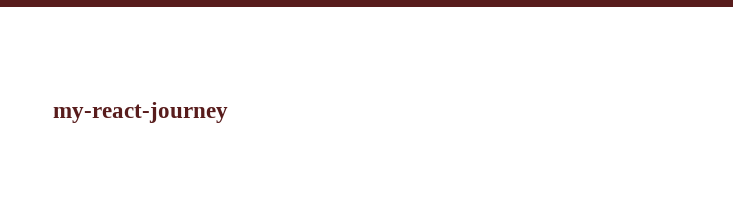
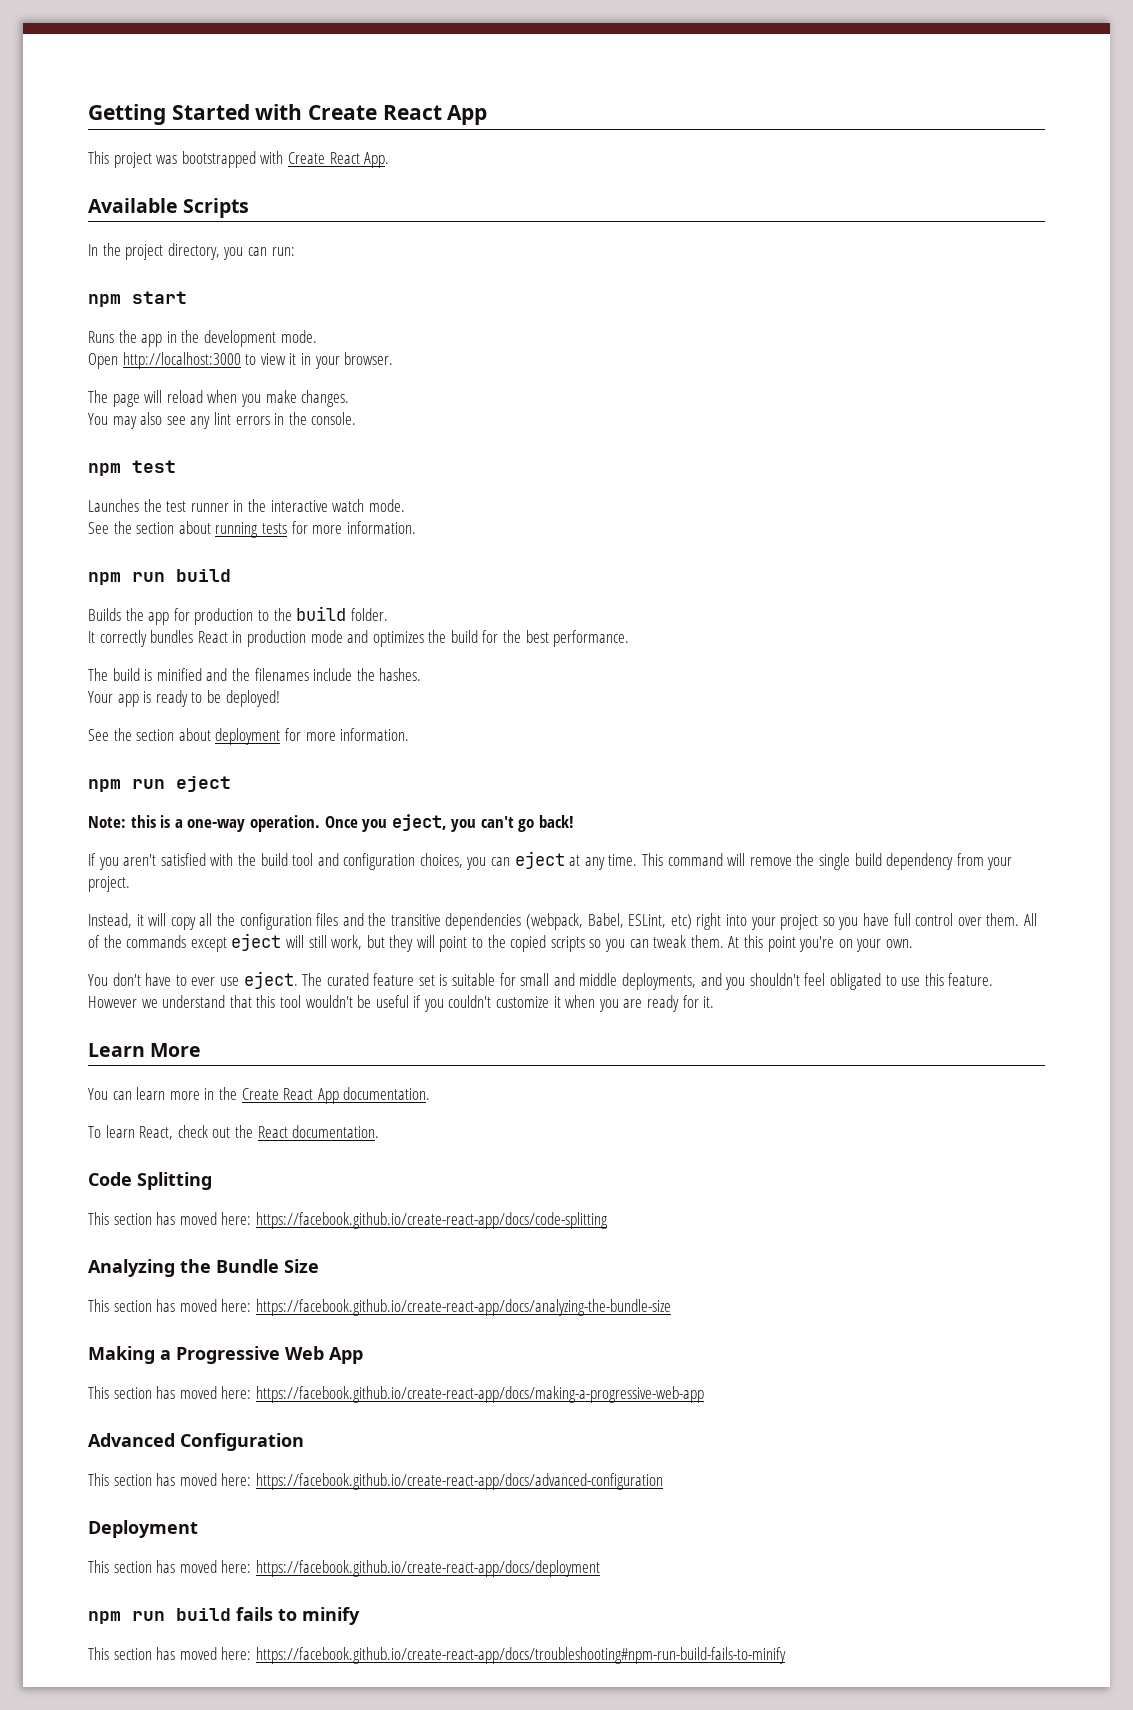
[53,102,228,123] my-react-journey -> [88,104,488,125] [88,151,390,168] [88,198,250,218] [88,243,295,260] [88,291,187,307] [88,330,317,347] [88,352,394,369] [88,390,350,407] [88,412,357,429] [88,460,176,476] [88,499,405,512] [88,521,416,538] [88,569,231,585] [88,606,388,625] [88,630,630,647] [88,668,422,681] [88,690,280,707] [88,728,410,745] [88,776,231,792] [88,814,575,832] [88,851,1013,870] [88,876,130,892] [88,913,1037,930] [88,933,913,952] [88,971,994,990] [88,995,715,1012] [88,1043,202,1057] [88,1087,431,1104] [88,1125,380,1140] [88,1172,212,1190] [88,1212,608,1229] [88,1259,319,1277] [88,1299,671,1316] [88,1346,363,1364] [88,1386,704,1403] [88,1433,304,1451] [88,1473,663,1490] [88,1520,198,1538] [88,1560,600,1577] [88,1607,360,1625] [88,1647,786,1664] Getting Started with Create React App // This project was bootstrapped with Create React App. // Available Scripts // In the project directory, you can run: // npm start // Runs the app in the development mode. // Open http://localhost:3000 to view it in your browser. // The page will reload when you make changes. // You may also see any lint errors in the console. // npm test // Launches the test runner in the interactive watch mode. // See the section about running tests for more information. // npm run build // Builds the app for production to the build folder. // It correctly bundles React in production mode and optimizes the build for the best performance. // The build is minified and the filenames include the hashes. // Your app is ready to be deployed! // See the section about deployment for more information. // npm run eject // Note: this is a one-way operation. Once you eject, you can't go back! // If you aren't satisfied with the build tool and configuration choices, you can eject at any time. This command will remove the single build dependency from your project. // Instead, it will copy all the configuration files and the transitive dependencies (webpack, Babel, ESLint, etc) right into your project so you have full control over them. All of the commands except eject will still work, but they will point to the copied scripts so you can tweak them. At this point you're on your own. // You don't have to ever use eject. The curated feature set is suitable for small and middle deployments, and you shouldn't feel obligated to use this feature. However we understand that this tool wouldn't be useful if you couldn't customize it when you are ready for it. // Learn More // You can learn more in the Create React App documentation. // To learn React, check out the React documentation. // Code Splitting // This section has moved here: https://facebook.github.io/create-react-app/docs/code-splitting // Analyzing the Bundle Size // This section has moved here: https://facebook.github.io/create-react-app/docs/analyzing-the-bundle-size // Making a Progressive Web App // This section has moved here: https://facebook.github.io/create-react-app/docs/making-a-progressive-web-app // Advanced Configuration // This section has moved here: https://facebook.github.io/create-react-app/docs/advanced-configuration // Deployment // This section has moved here: https://facebook.github.io/create-react-app/docs/deployment // npm run build fails to minify // This section has moved here: https://facebook.github.io/create-react-app/docs/troubleshooting#npm-run-build-fails-to-minify

